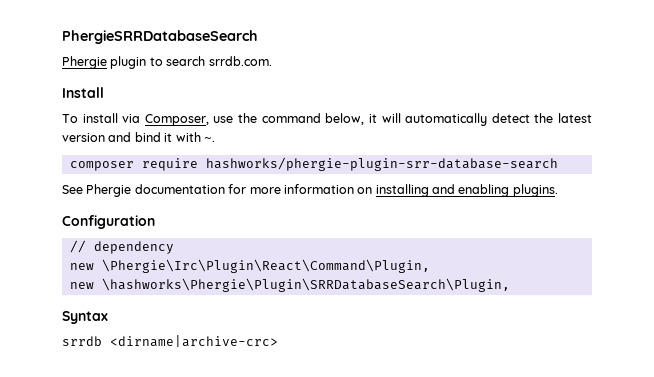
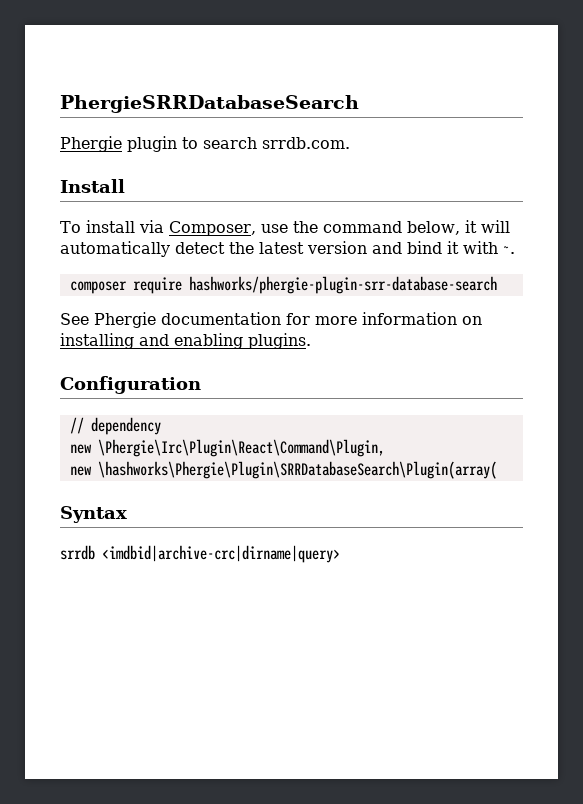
[101,278,510,292] \hashworks\Phergie\Plugin\SRRDatabaseSearch\Plugin, -> [97,461,497,479] \hashworks\Phergie\Plugin\SRRDatabaseSearch\Plugin(array(
[110,335,278,347] <dirname|archive-crc> -> [102,545,340,563] <imdbid|archive-crc|dirname|query>

